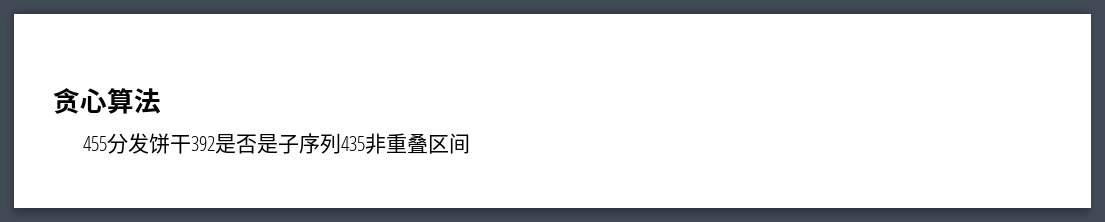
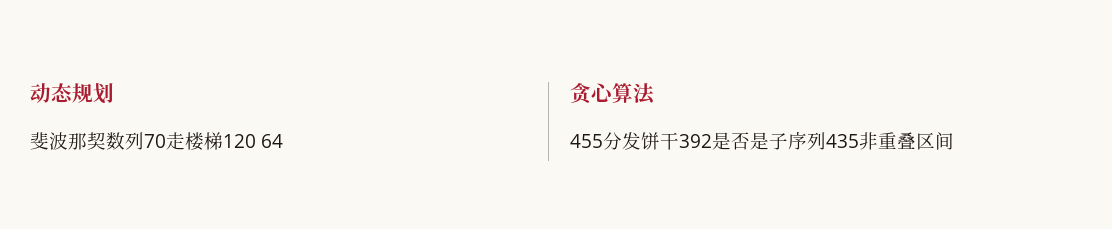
(53, 101) none -> [30,83,114,104] [30,132,283,151] 动态规划 // 斐波那契数列70走楼梯120 64 //

